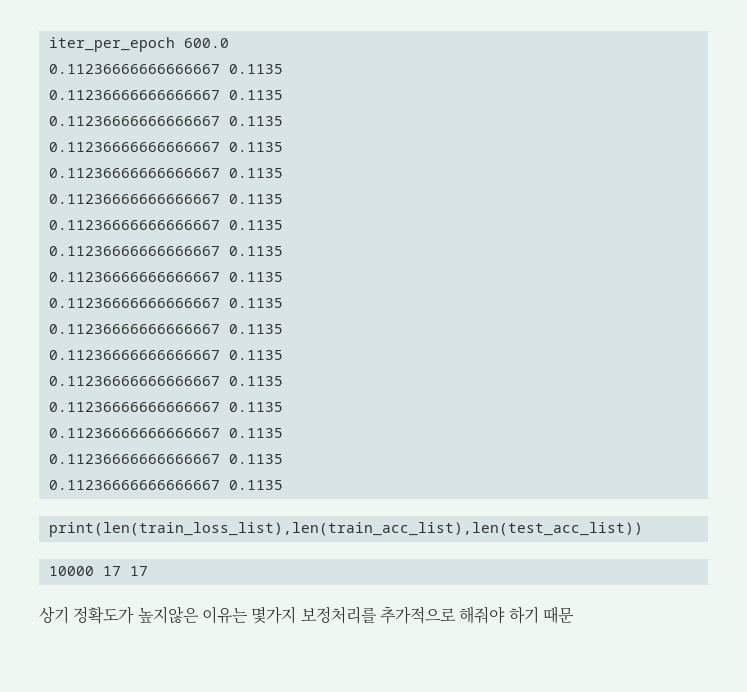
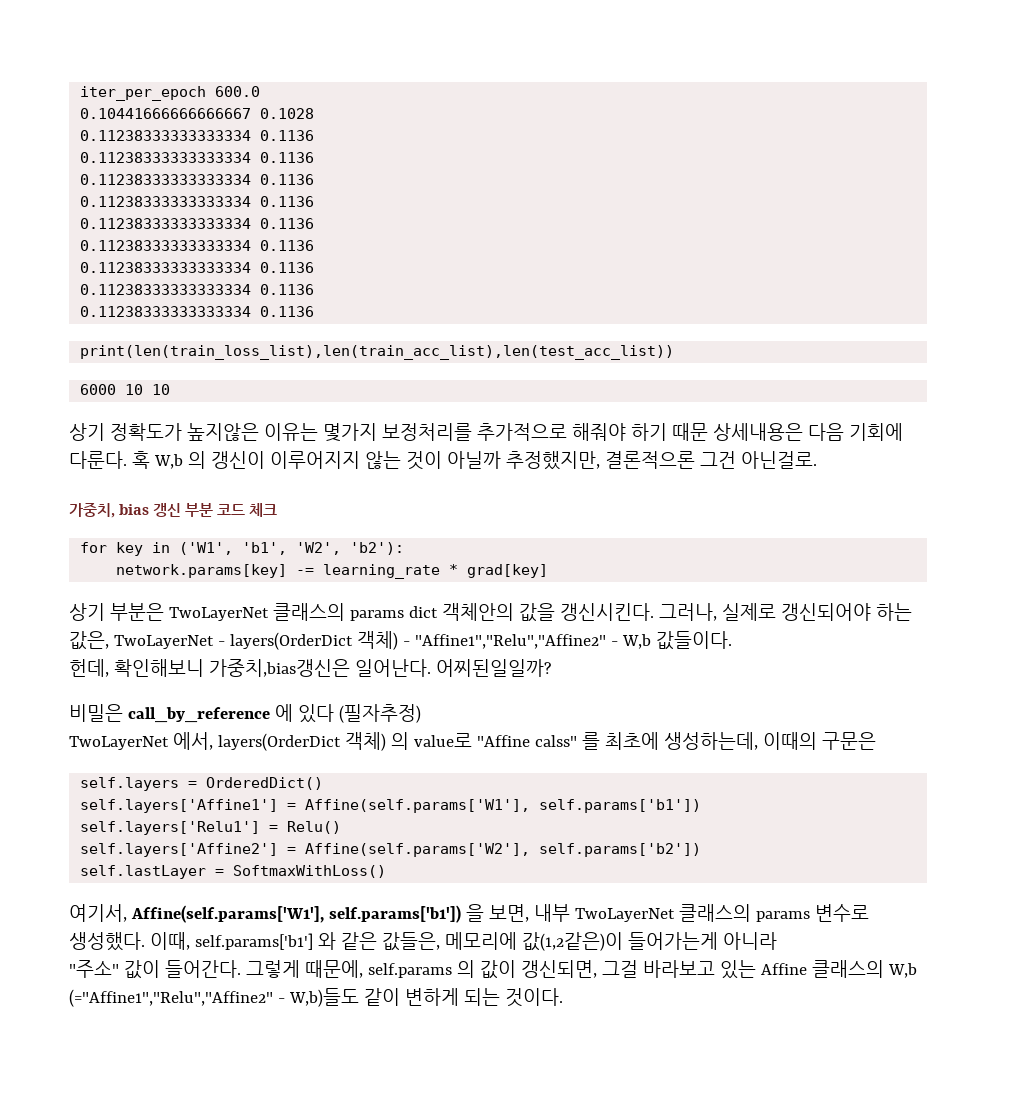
[48,64,283,74] [48,90,283,100] [48,116,283,126] [48,142,283,152] [48,168,283,178] [48,194,283,204] [48,220,283,230] [48,246,283,256] [48,272,283,282] [48,298,283,308] [48,324,283,334] [48,350,283,360] [48,376,283,386] [48,402,283,412] [48,428,283,438] [48,454,283,464] [48,480,283,490] [48,522,643,537] [48,566,148,576] 0.11236666666666667 0.1135 // 0.11236666666666667 0.1135 // 0.11236666666666667 0.1135 // 0.11236666666666667 0.1135 // 0.11236666666666667 0.1135 // 0.11236666666666667 0.1135 // 0.11236666666666667 0.1135 // 0.11236666666666667 0.1135 // 0.11236666666666667 0.1135 // 0.11236666666666667 0.1135 // 0.11236666666666667 0.1135 // 0.11236666666666667 0.1135 // 0.11236666666666667 0.1135 // 0.11236666666666667 0.1135 // 0.11236666666666667 0.1135 // 0.11236666666666667 0.1135 // 0.11236666666666667 0.1135 // print(len(train_loss_list),len(train_acc_list),len(test_acc_list)) // 10000 17 17 -> [80,108,315,119] [80,130,315,141] [80,152,315,163] [80,174,315,185] [80,196,315,207] [80,218,315,229] [80,240,315,251] [80,262,315,273] [80,284,315,295] [80,306,315,317] [80,345,675,360] [80,384,171,395] 0.10441666666666667 0.1028 // 0.11238333333333334 0.1136 // 0.11238333333333334 0.1136 // 0.11238333333333334 0.1136 // 0.11238333333333334 0.1136 // 0.11238333333333334 0.1136 // 0.11238333333333334 0.1136 // 0.11238333333333334 0.1136 // 0.11238333333333334 0.1136 // 0.11238333333333334 0.1136 // print(len(train_loss_list),len(train_acc_list),len(test_acc_list)) // 6000 10 10
(574, 615) none -> [712,423,903,441] [69,451,817,470] [69,503,277,518] [80,542,405,556] [116,564,549,579] [69,603,912,622] [69,631,732,650] [69,659,551,677] [69,704,421,723] [69,732,876,751] [80,777,324,791] [80,799,702,813] [80,821,342,835] [80,843,702,857] [80,865,387,879] [69,904,869,923] [69,932,777,951] [69,960,917,979] [69,988,563,1007] 상세내용은 다음 기회에 다룬다. 혹 W,b 의 갱신이 이루어지지 않는 것이 아닐까 추정했지만, 결론적으론 그건 아닌걸로. // 가중치, bias 갱신 부분 코드 체크 // for key in ('W1', 'b1', 'W2', 'b2'): // network.params[key] -= learning_rate * grad[key] // 상기 부분은 TwoLayerNet 클래스의 params dict 객체안의 값을 갱신시킨다. 그러나, 실제로 갱신되어야 하는 값은, TwoLayerNet - layers(OrderDict 객체) - "Affine1","Relu","Affine2" - W,b 값들이다. // 헌데, 확인해보니 가중치,bias갱신은 일어난다. 어찌된일일까? // 비밀은 call_by_reference 에 있다 (필자추정) // TwoLayerNet 에서, layers(OrderDict 객체) 의 value로 "Affine calss" 를 최초에 생성하는데, 이때의 구문은 // self.layers = OrderedDict() // self.layers['Affine1'] = Affine(self.params['W1'], self.params['b1']) // self.layers['Relu1'] = Relu() // self.layers['Affine2'] = Affine(self.params['W2'], self.params['b2']) // self.lastLayer = SoftmaxWithLoss() // 여기서, Affine(self.params['W1'], self.params['b1']) 을 보면, 내부 TwoLayerNet 클래스의 params 변수로 생성했다. 이때, self.params['b1'] 와 같은 값들은, 메모리에 값(1,2같은)이 들어가는게 아니라 // "주소" 값이 들어간다. 그렇게 때문에, self.params 의 값이 갱신되면, 그걸 바라보고 있는 Affine 클래스의 W,b (="Affine1","Relu","Affine2" - W,b)들도 같이 변하게 되는 것이다.

